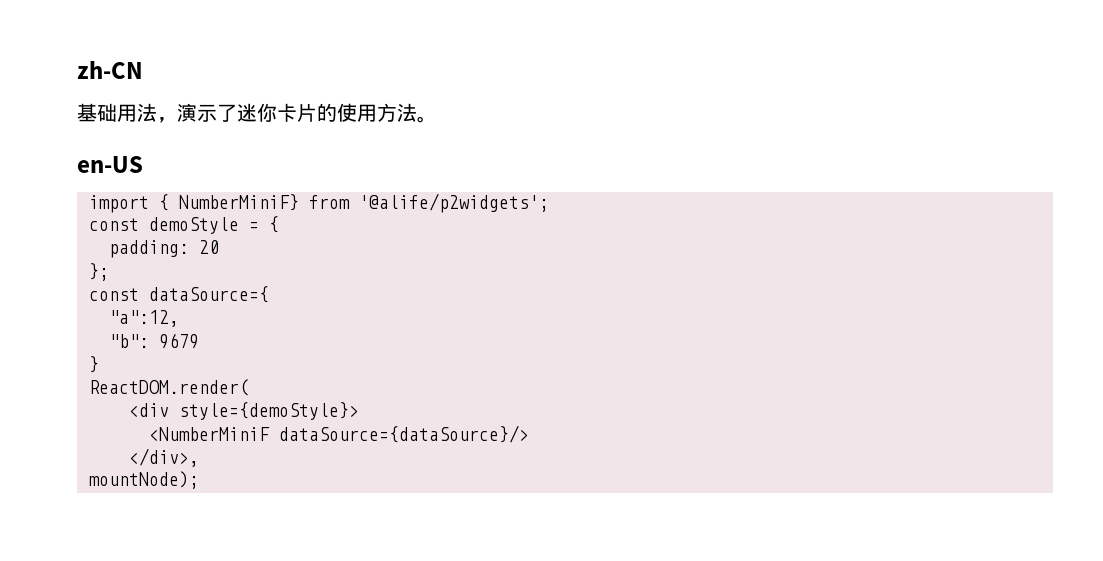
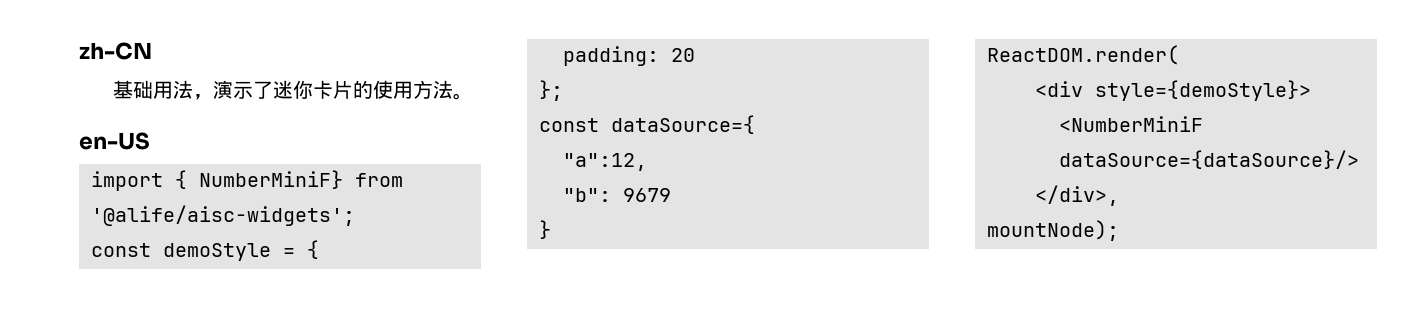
[359,193,549,213] '@alife/p2widgets'; -> [91,205,355,226] '@alife/aisc-widgets';

